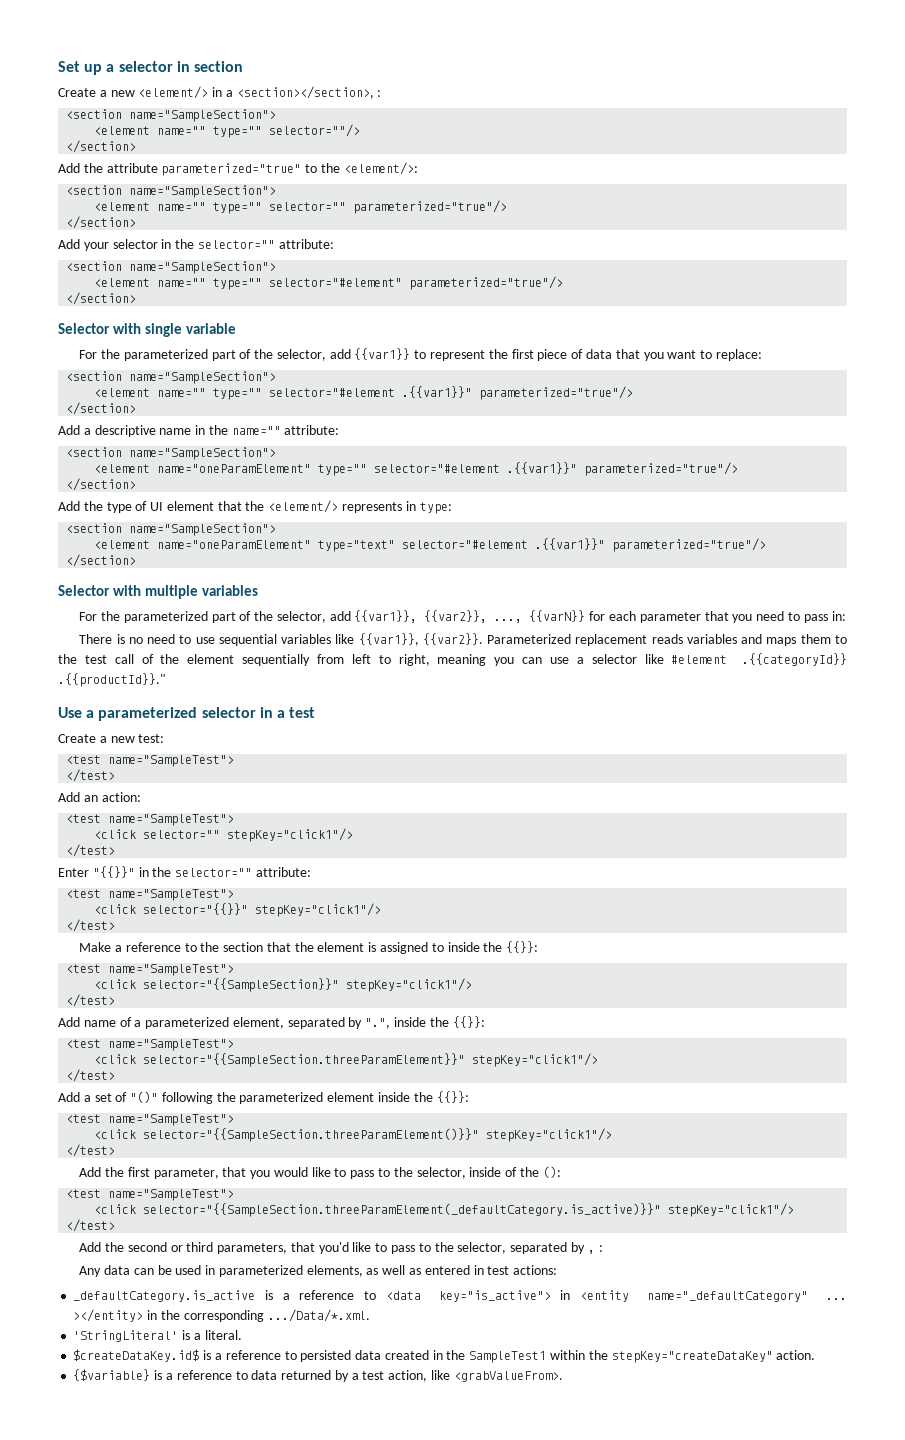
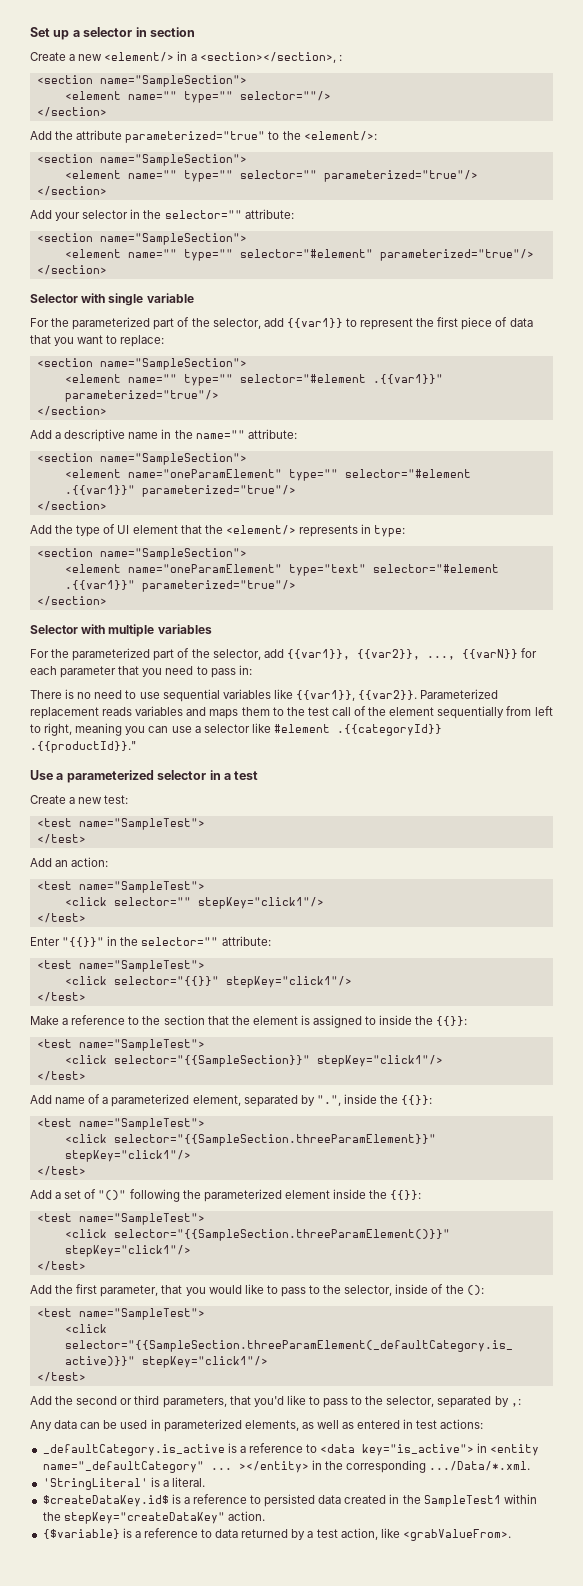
[587,1245,603,1254] , : -> [510,1398,521,1407] ,:

